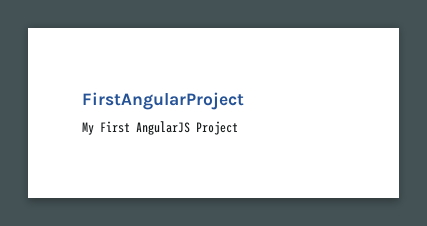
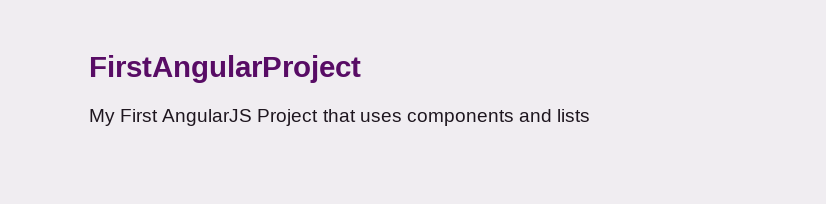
(238, 128) none -> [322,109,591,126] that uses components and lists

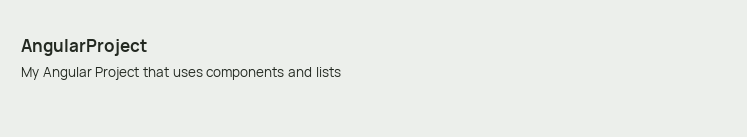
[89,55,361,83] FirstAngularProject -> [21,39,147,56] AngularProject
[120,109,253,126] First AngularJS -> [42,67,92,80] Angular

